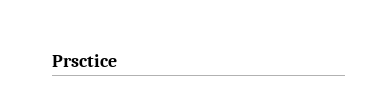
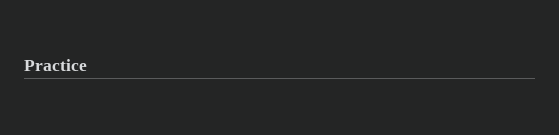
[52,54,117,67] Prsctice -> [24,59,87,71] Practice

